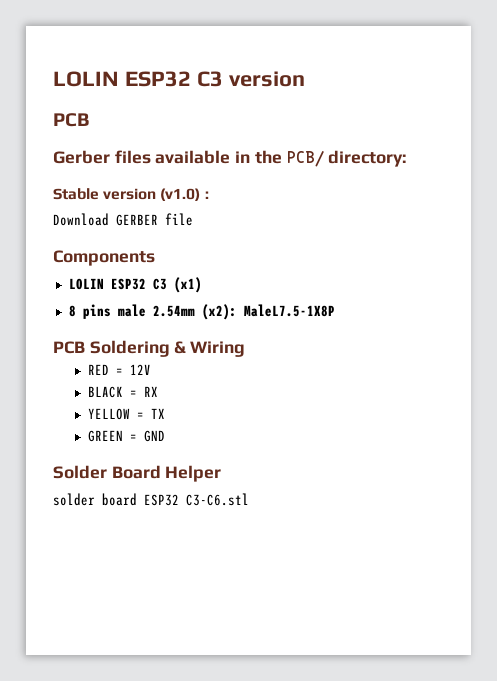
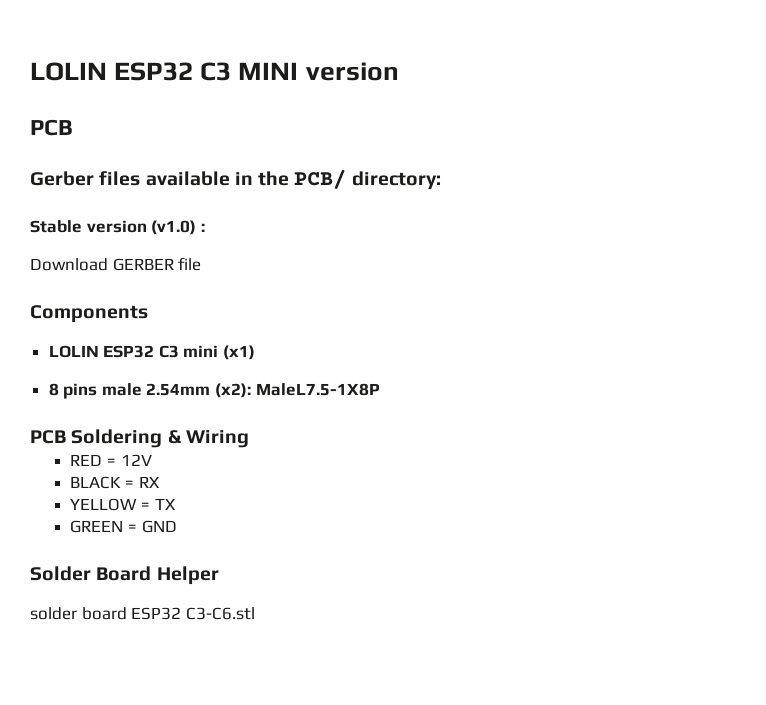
[53,71,223,87] LOLIN ESP32 C3 -> [30,62,299,81] LOLIN ESP32 C3 MINI
(167, 284) none -> [183,345,219,357] mini

